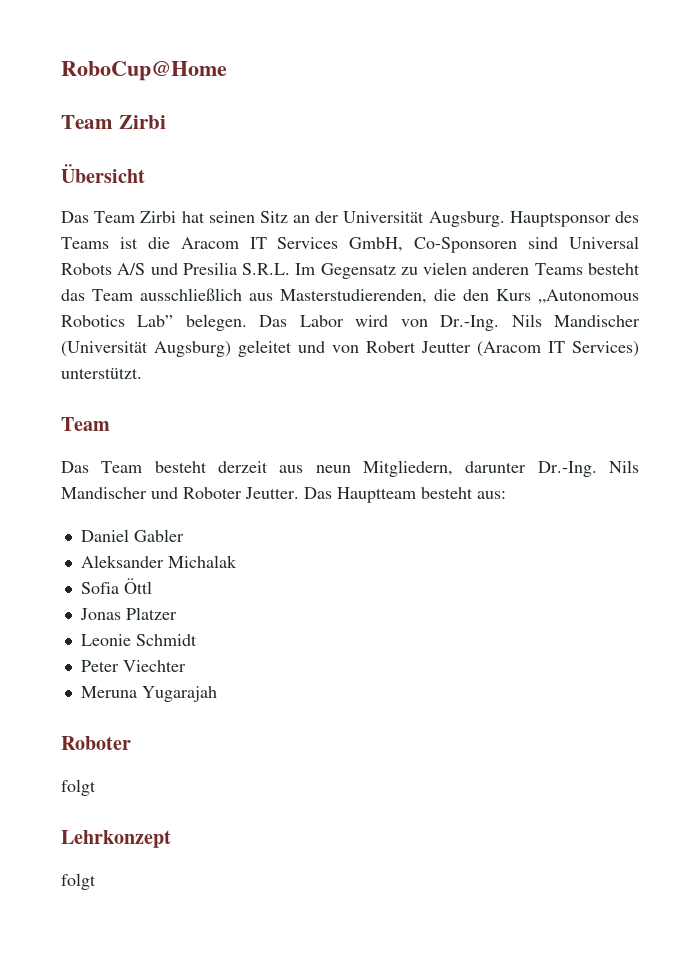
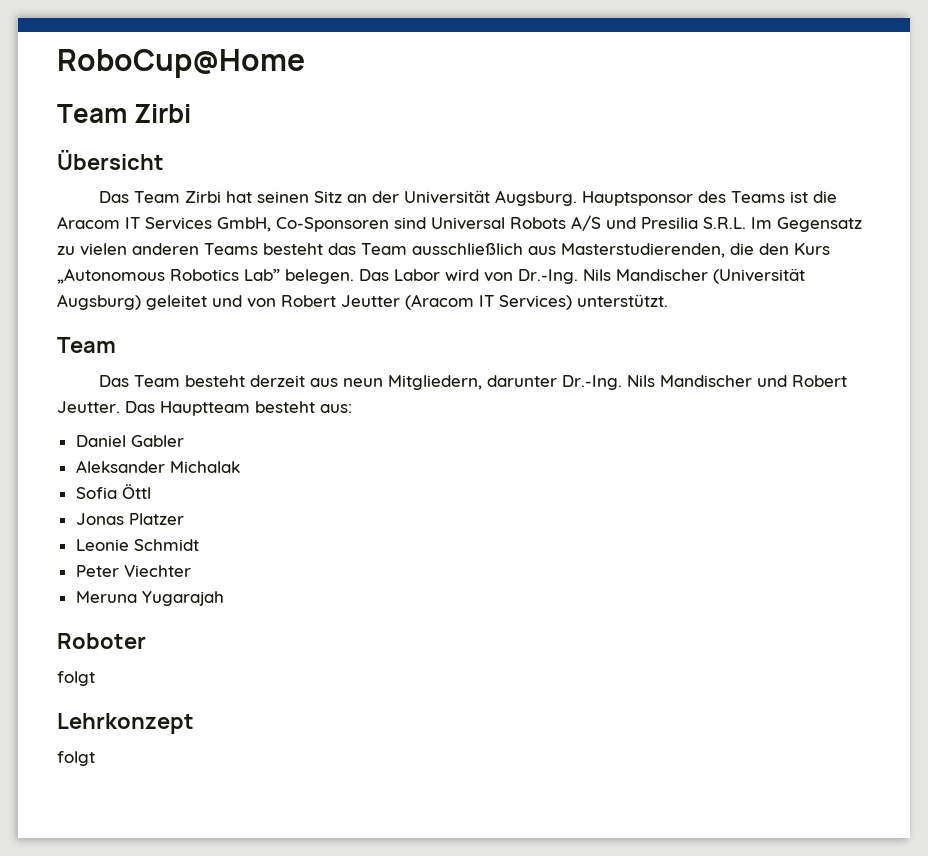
[183,487,242,499] Roboter -> [791,375,847,387] Robert

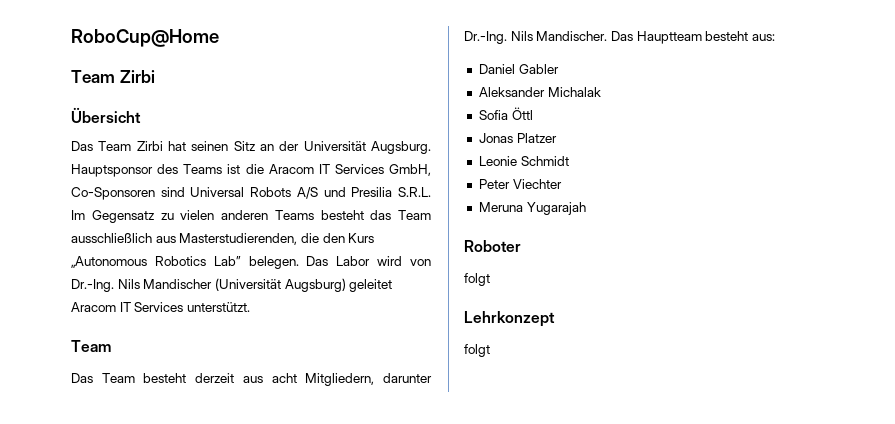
[212,294,572,310] und von Robert Jeutter (Aracom IT Services) -> [71,302,184,312] Aracom IT Services
[342,378,383,387] neun -> [271,373,297,383] acht
[659,375,847,387] [57,401,120,413] Mandischer und Robert Jeutter. -> [536,31,608,41] Mandischer.

